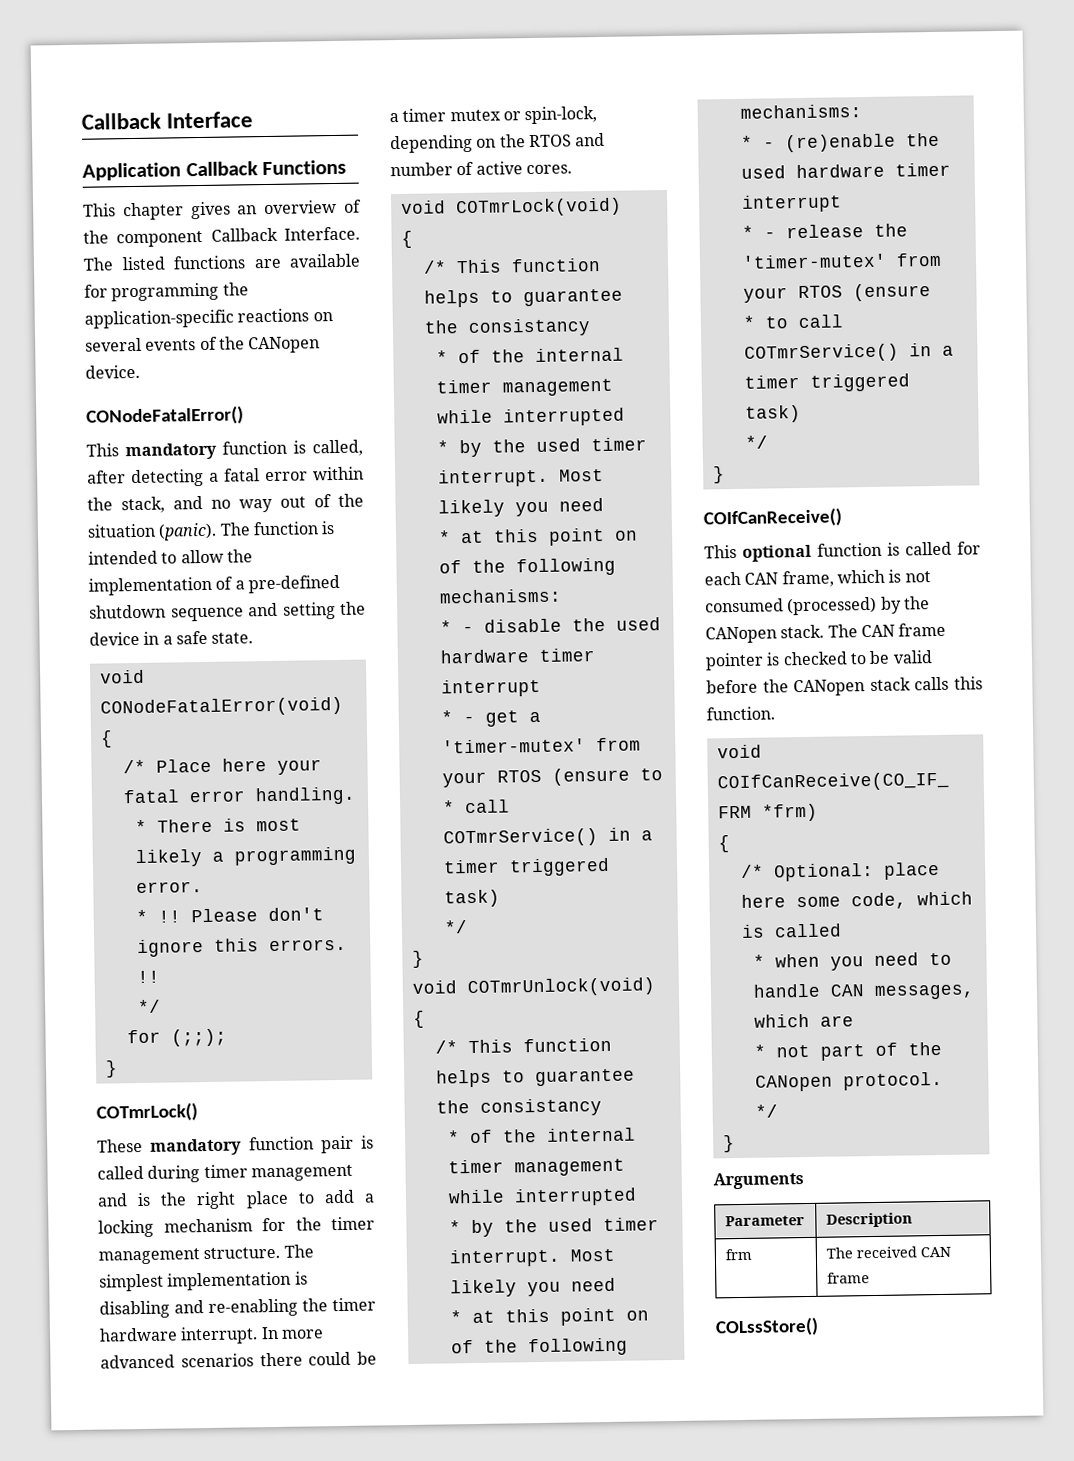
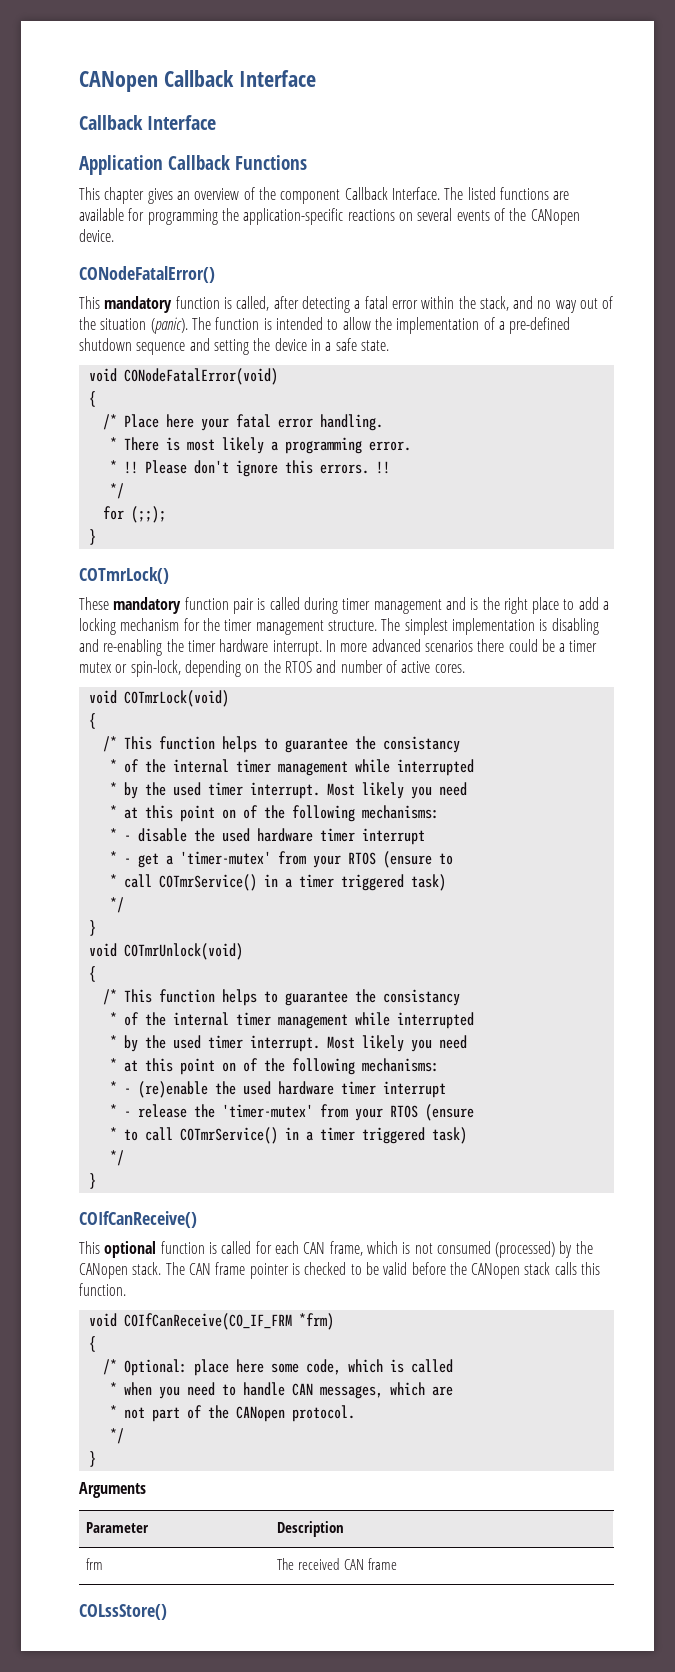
(81, 121) none -> [79,70,316,92] CANopen Callback Interface //

